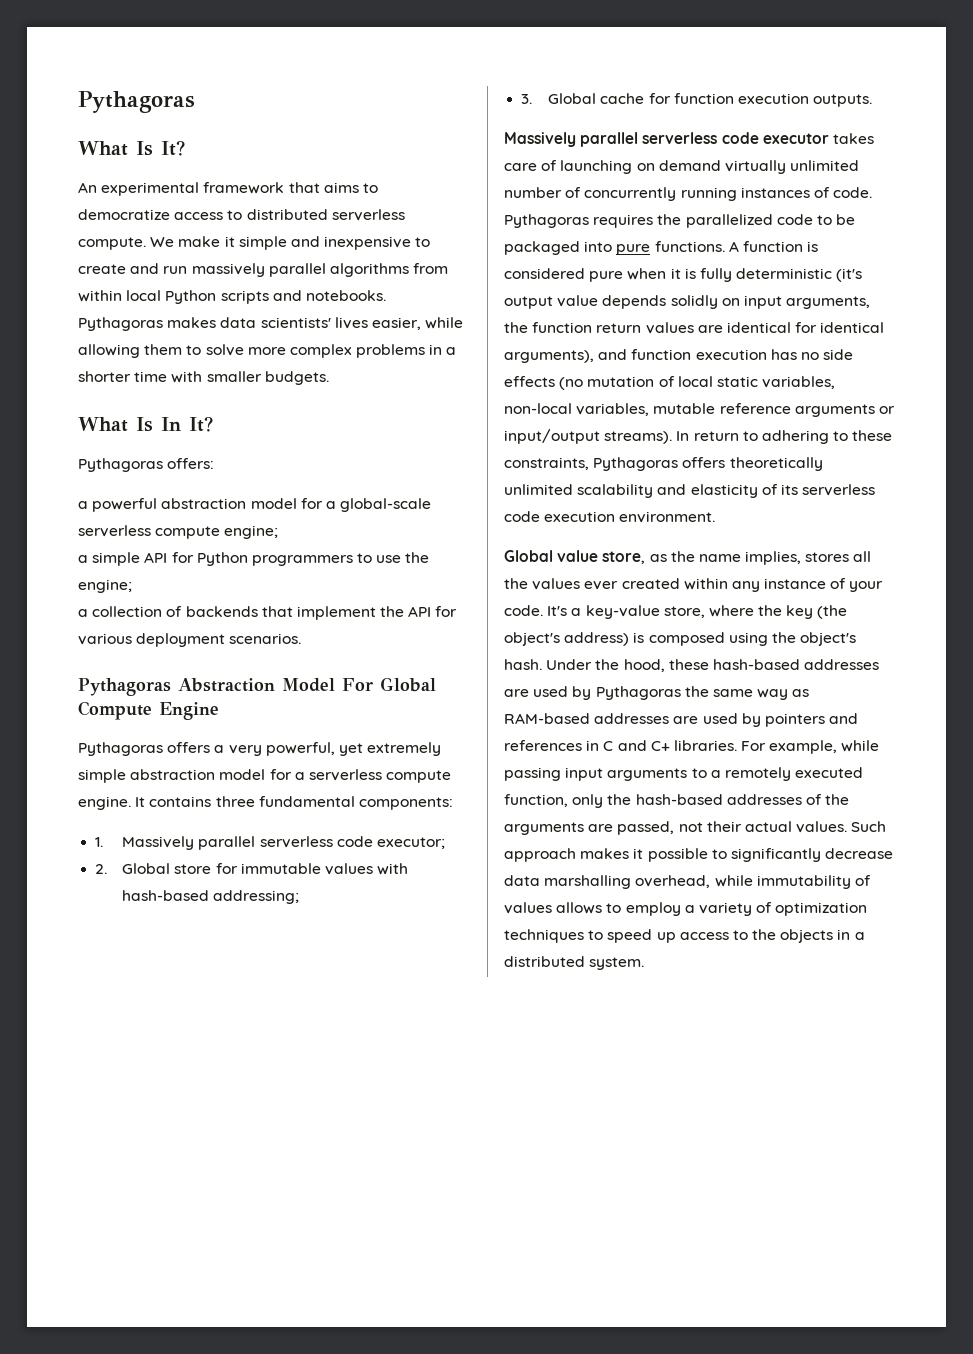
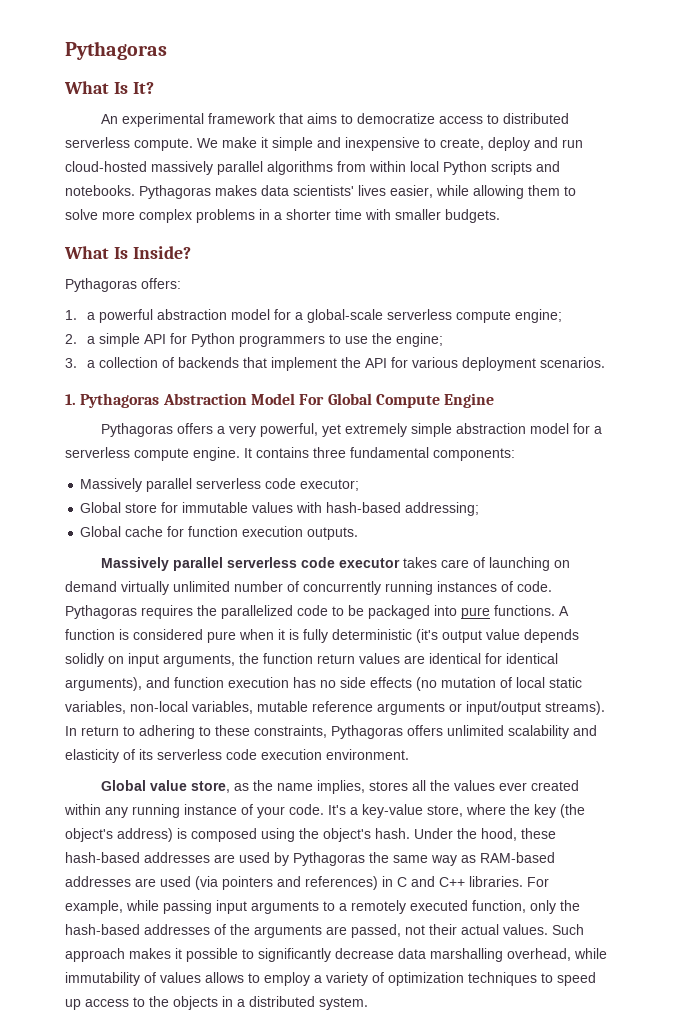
[78,264,126,274] create -> [440,137,530,151] create, deploy
(188, 270) none -> [65,161,147,172] cloud-hosted
[161,416,213,432] In It? -> [132,246,191,259] Inside?
(215, 463) none -> [65,310,77,320] 1.
(279, 532) none -> [65,334,77,344] 2.
(132, 586) none -> [65,358,77,368] 3.
(302, 638) none -> [65,394,76,405] 1.
[95,837,104,847] 1. -> (515, 454) none
[95,864,108,874] 2. -> (360, 485) none
[521,94,533,104] 3. -> (480, 509) none
[729,457,823,471] theoretically -> (443, 730) none
(760, 586) none -> [132,804,180,818] running
[741,713,761,727] by -> [195,876,218,890] (via
[504,740,582,751] references -> [305,876,378,890] references)
[650,741,670,751] C+ -> [439,877,465,887] C++

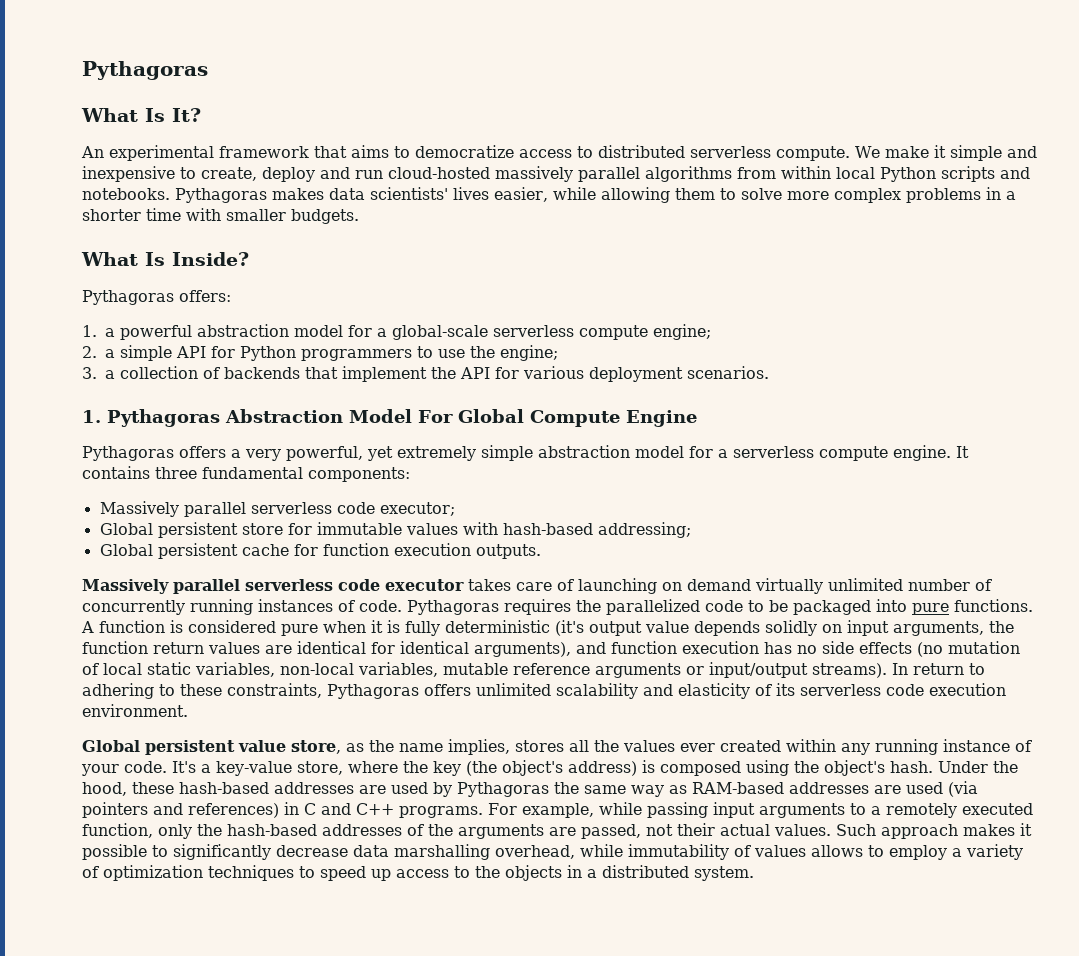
(122, 507) none -> [157,522,238,538] persistent
(122, 531) none -> [157,543,238,559] persistent
(147, 785) none -> [145,740,235,755] persistent
[469,876,523,887] libraries. -> [399,806,483,818] programs.

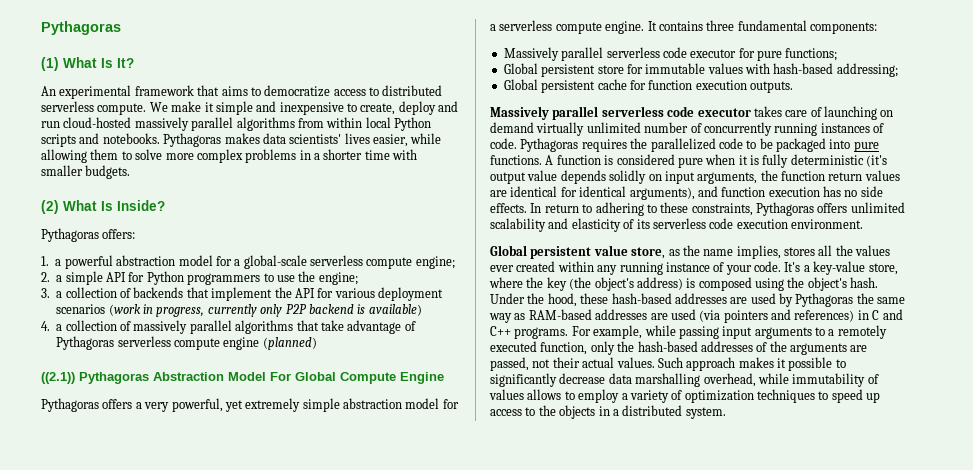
(208, 70) none -> [41,57,59,71] (1)
(359, 216) none -> [41,200,59,214] (2)
[687,366,769,379] [82,410,101,423] scenarios. // 1. -> [56,304,422,317] [41,320,416,334] [56,336,317,350] [41,372,75,384] scenarios (work in progress, currently only P2P backend is available) // 4. a collection of massively parallel algorithms that take advantage of Pythagoras serverless compute engine (planned) // ((2.1))
[379,502,455,516] executor; -> [690,48,838,61] executor for pure functions;
[859,641,1020,657] [82,662,887,678] effects (no mutation of local static variables, non-local variables, mutable reference arguments or input/output streams). -> [490,203,527,213] effects.

